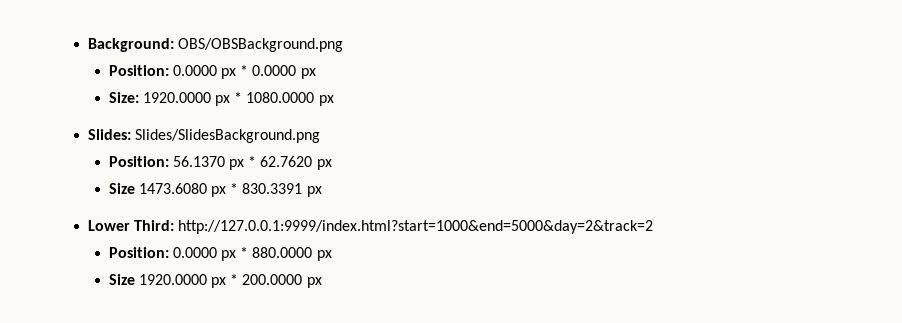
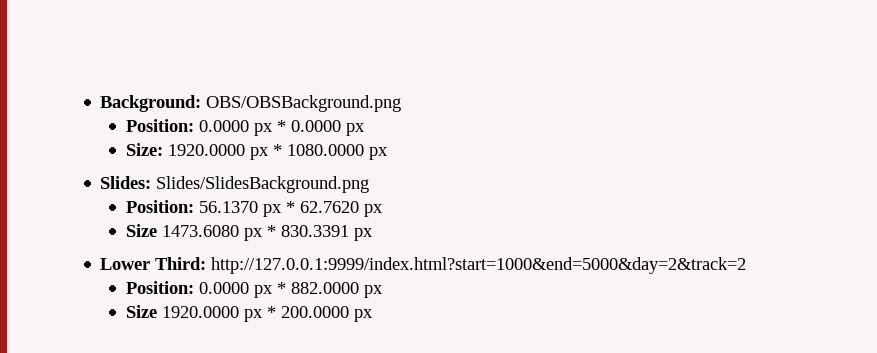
[252,247,313,258] 880.0000 -> [290,282,359,294] 882.0000

